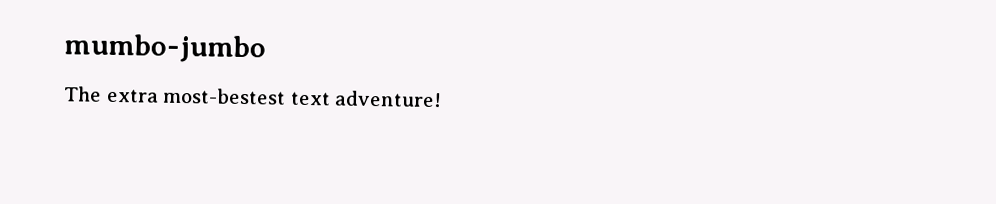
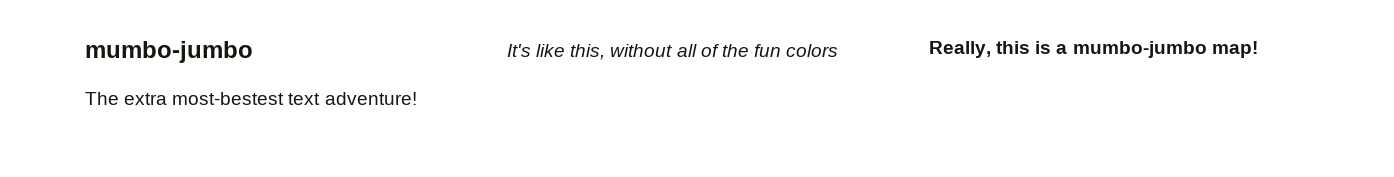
(443, 99) none -> [507,44,839,60] [929,41,1258,58] // It's like this, without all of the fun colors // Really, this is a mumbo-jumbo map!

